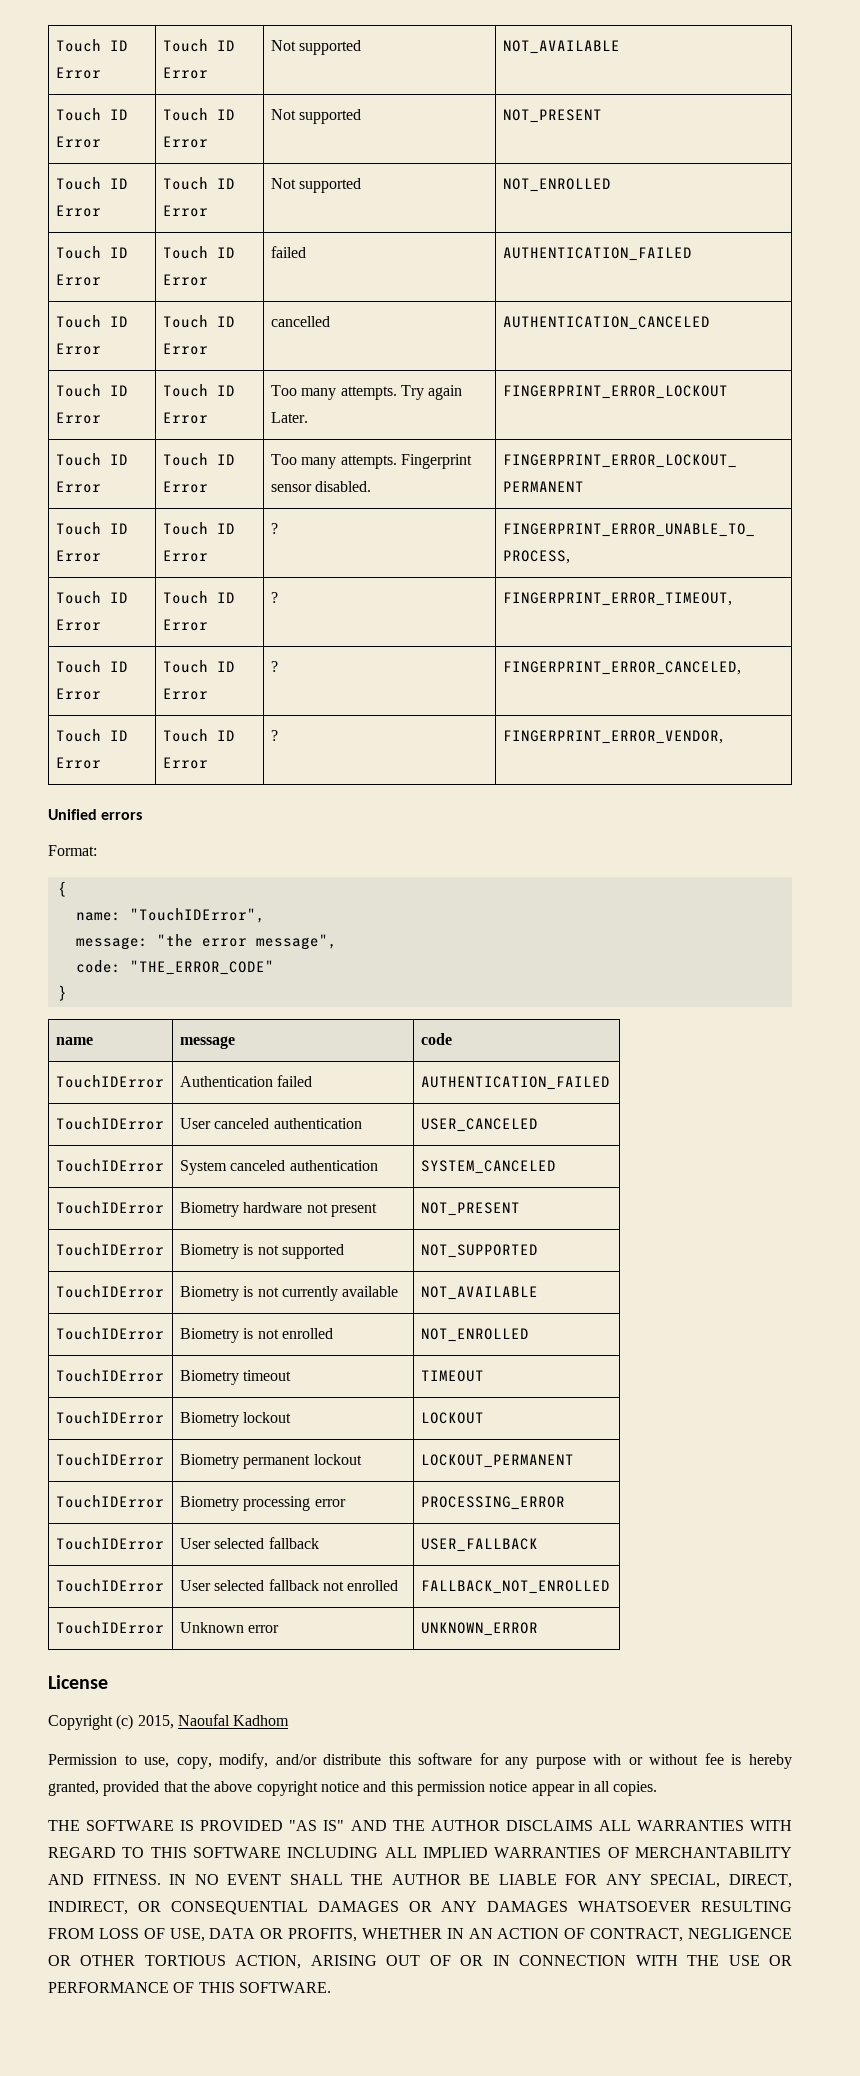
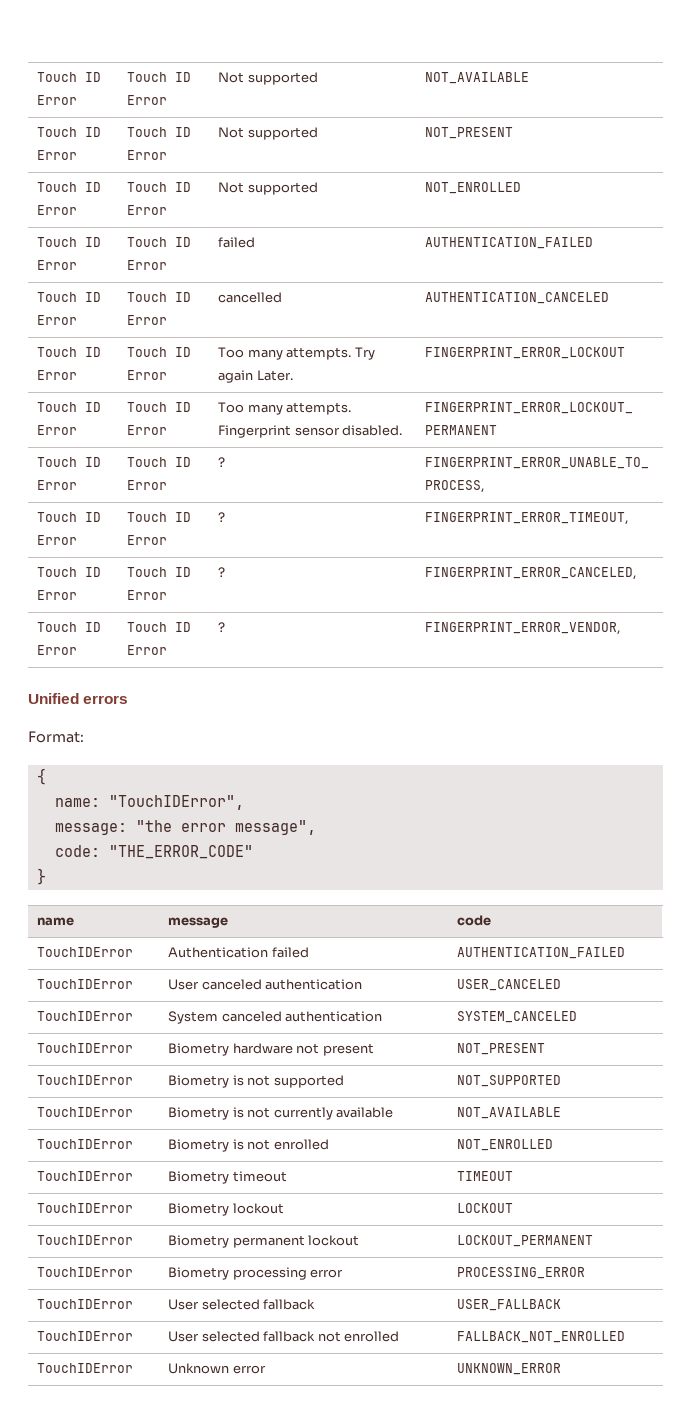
[48,1675,108,1689] [48,1714,290,1730] [48,1753,792,1769] [48,1781,658,1796] [48,1820,793,1831] [48,1847,792,1858] [48,1874,793,1888] [48,1901,792,1915] [48,1928,792,1942] [48,1955,792,1969] [48,1982,331,1993] // License // Copyright (c) 2015, Naoufal Kadhom // Permission to use, copy, modify, and/or distribute this software for any purpose with or without fee is hereby granted, provided that the above copyright notice and this permission notice appear in all copies. // THE SOFTWARE IS PROVIDED "AS IS" AND THE AUTHOR DISCLAIMS ALL WARRANTIES WITH REGARD TO THIS SOFTWARE INCLUDING ALL IMPLIED WARRANTIES OF MERCHANTABILITY AND FITNESS. IN NO EVENT SHALL THE AUTHOR BE LIABLE FOR ANY SPECIAL, DIRECT, INDIRECT, OR CONSEQUENTIAL DAMAGES OR ANY DAMAGES WHATSOEVER RESULTING FROM LOSS OF USE, DATA OR PROFITS, WHETHER IN AN ACTION OF CONTRACT, NEGLIGENCE OR OTHER TORTIOUS ACTION, ARISING OUT OF OR IN CONNECTION WITH THE USE OR PERFORMANCE OF THIS SOFTWARE. -> (562, 1369) none

